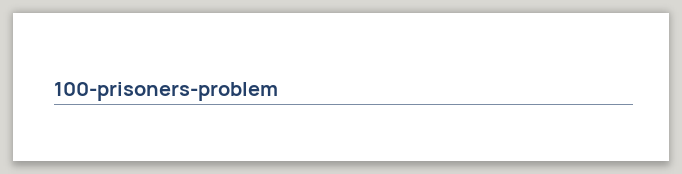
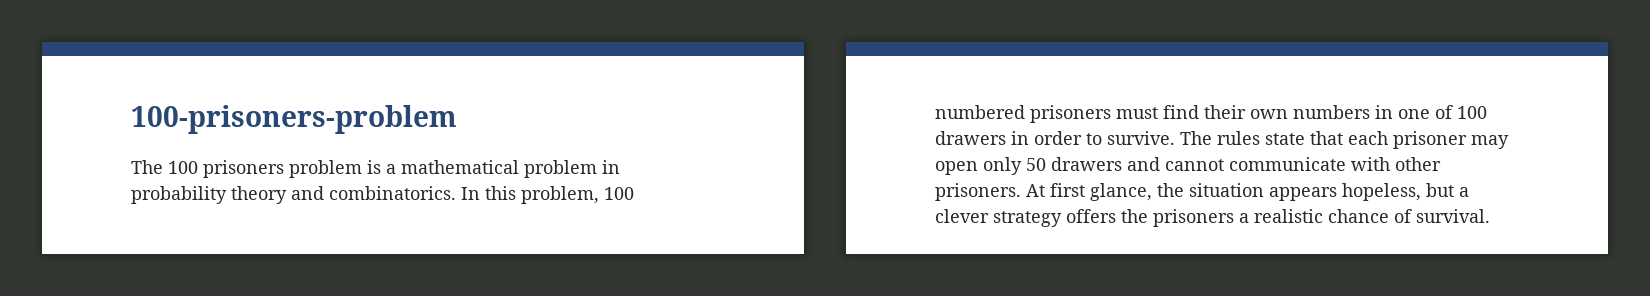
(278, 91) none -> [131,160,620,178] [131,186,634,204] [935,105,1487,123] [935,131,1509,149] [935,157,1441,175] [935,183,1469,201] [935,209,1490,227] // The 100 prisoners problem is a mathematical problem in probability theory and combinatorics. In this problem, 100 numbered prisoners must find their own numbers in one of 100 drawers in order to survive. The rules state that each prisoner may open only 50 drawers and cannot communicate with other prisoners. At first glance, the situation appears hopeless, but a clever strategy offers the prisoners a realistic chance of survival.

